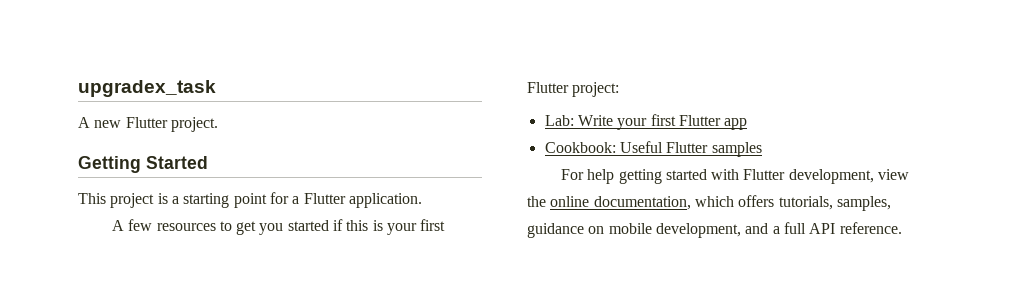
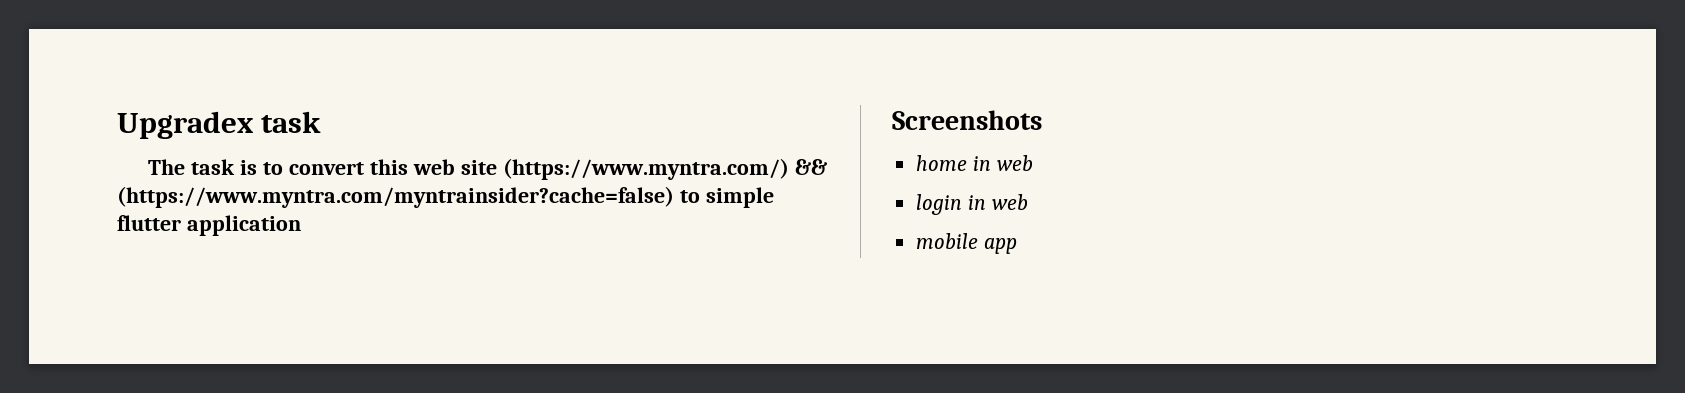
[78,80,216,97] [78,117,218,132] [78,156,208,173] [78,192,422,208] [111,219,446,235] [527,82,620,97] [544,114,748,130] [544,141,762,157] [560,169,910,184] [527,195,891,211] [527,222,902,238] upgradex_task // A new Flutter project. // Getting Started // This project is a starting point for a Flutter application. // A few resources to get you started if this is your first Flutter project: // Lab: Write your first Flutter app // Cookbook: Useful Flutter samples // For help getting started with Flutter development, view the online documentation, which offers tutorials, samples, guidance on mobile development, and a full API reference. -> [117,111,322,139] [148,158,827,180] [117,186,774,208] [117,215,301,236] [892,110,1042,130] [916,155,1034,171] [916,194,1029,215] [916,233,1018,254] Upgradex task // The task is to convert this web site (https://www.myntra.com/) && (https://www.myntra.com/myntrainsider?cache=false) to simple flutter application // Screenshots // home in web // login in web // mobile app

